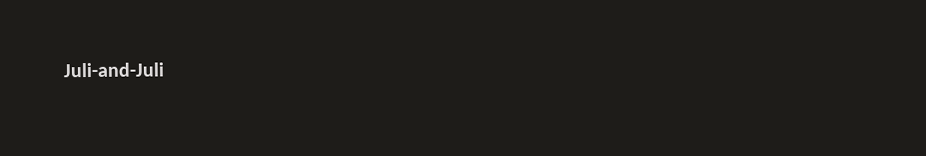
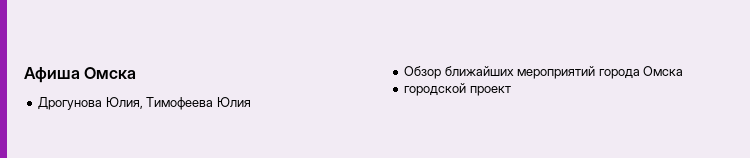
[63,62,164,78] Juli-and-Juli -> [24,67,137,83] [38,97,251,110] [404,66,684,79] [404,83,511,96] Афиша Омска // Дрогунова Юлия, Тимофеева Юлия // Обзор ближайших мероприятий города Омска // городской проект

